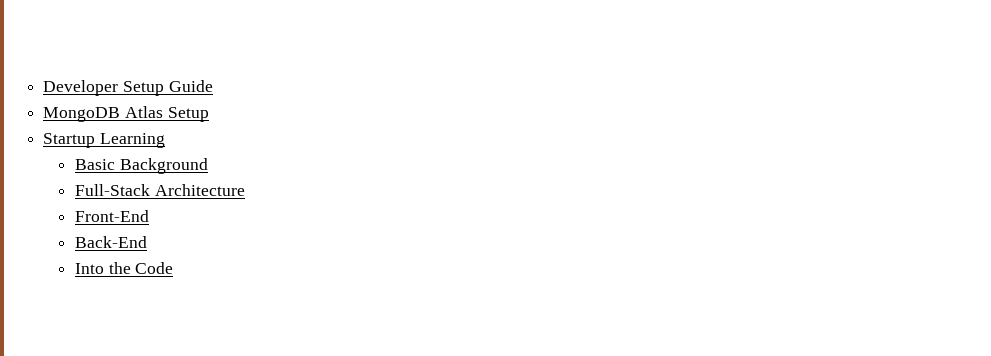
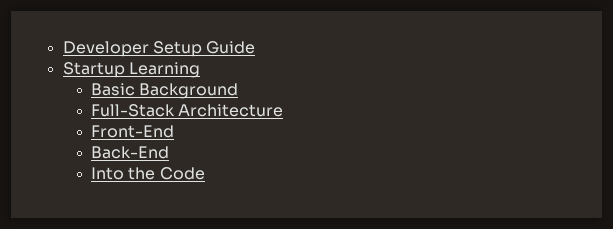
[43,106,209,122] // MongoDB Atlas Setup -> (256, 47) none

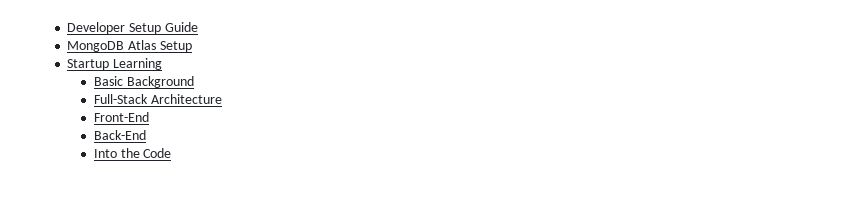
(256, 47) none -> [67,40,192,52] // MongoDB Atlas Setup

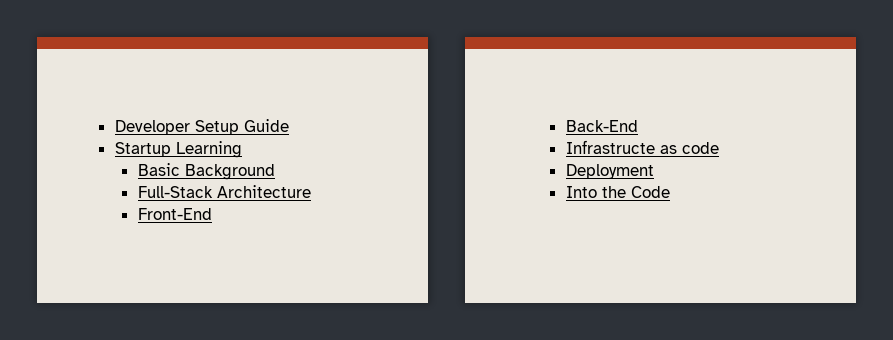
[67,40,192,52] // MongoDB Atlas Setup -> (289, 125) none
(146, 135) none -> [565,140,719,154] [565,164,654,179] // Infrastructe as code // Deployment

